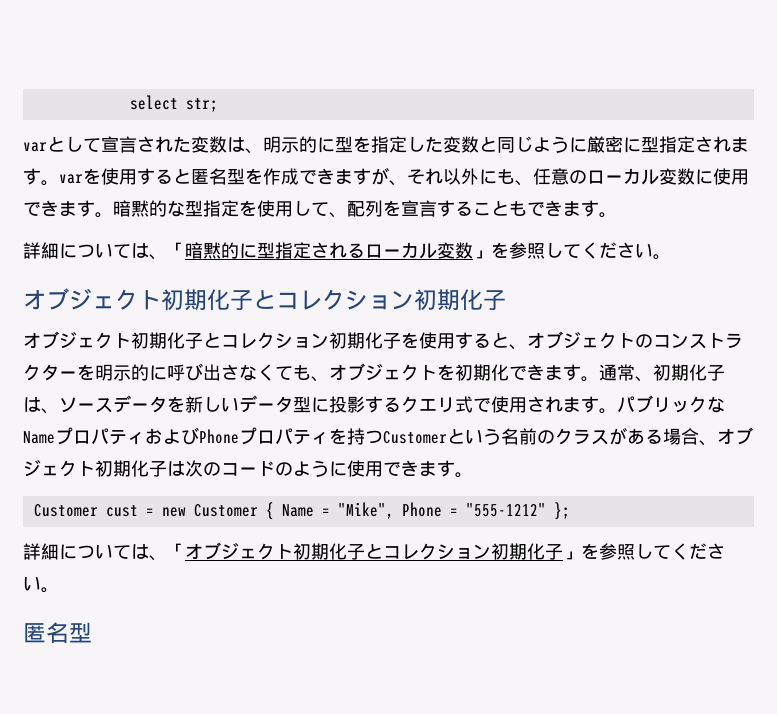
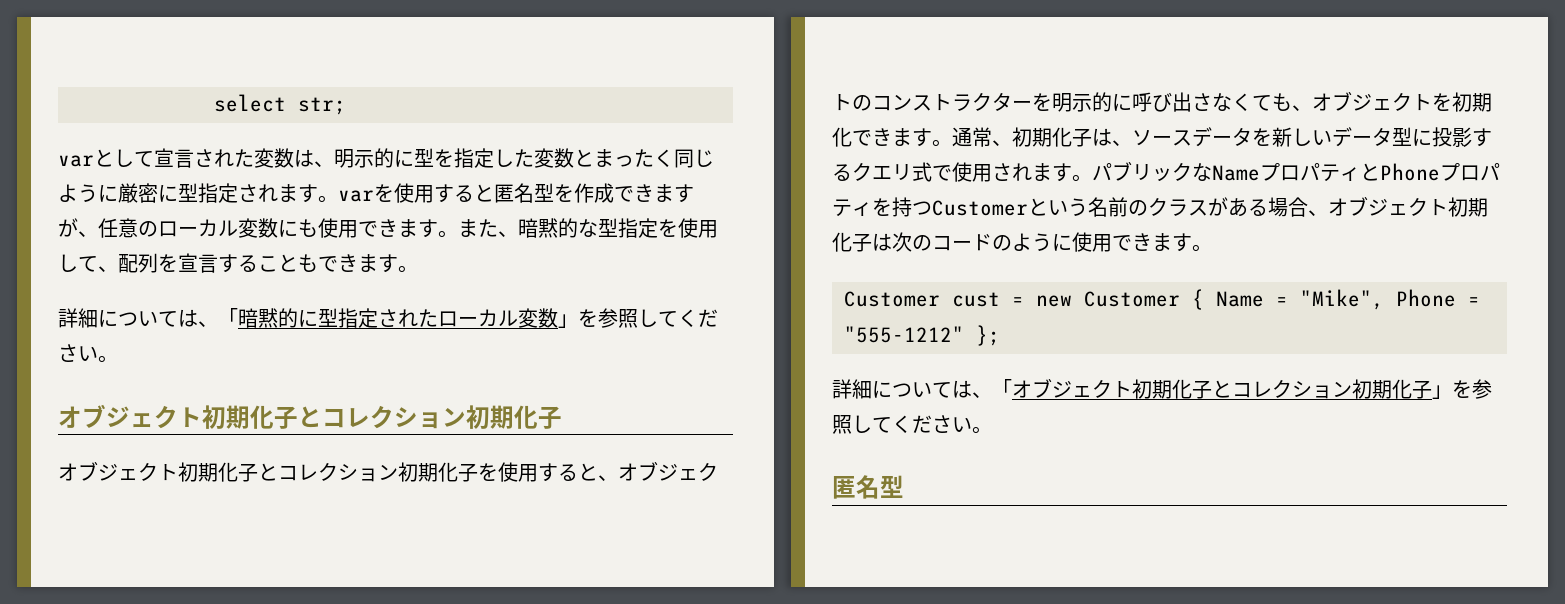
(497, 144) none -> [594,149,674,167] まったく
[407,168,533,186] それ以外にも、 -> (98, 234) none
[713,168,749,185] [23,200,113,218] 使用できます。 -> [298,218,518,238] も使用できます。また、
[347,243,365,258] る -> [418,309,438,327] た
[145,427,199,445] および -> [1360,163,1380,181] と

